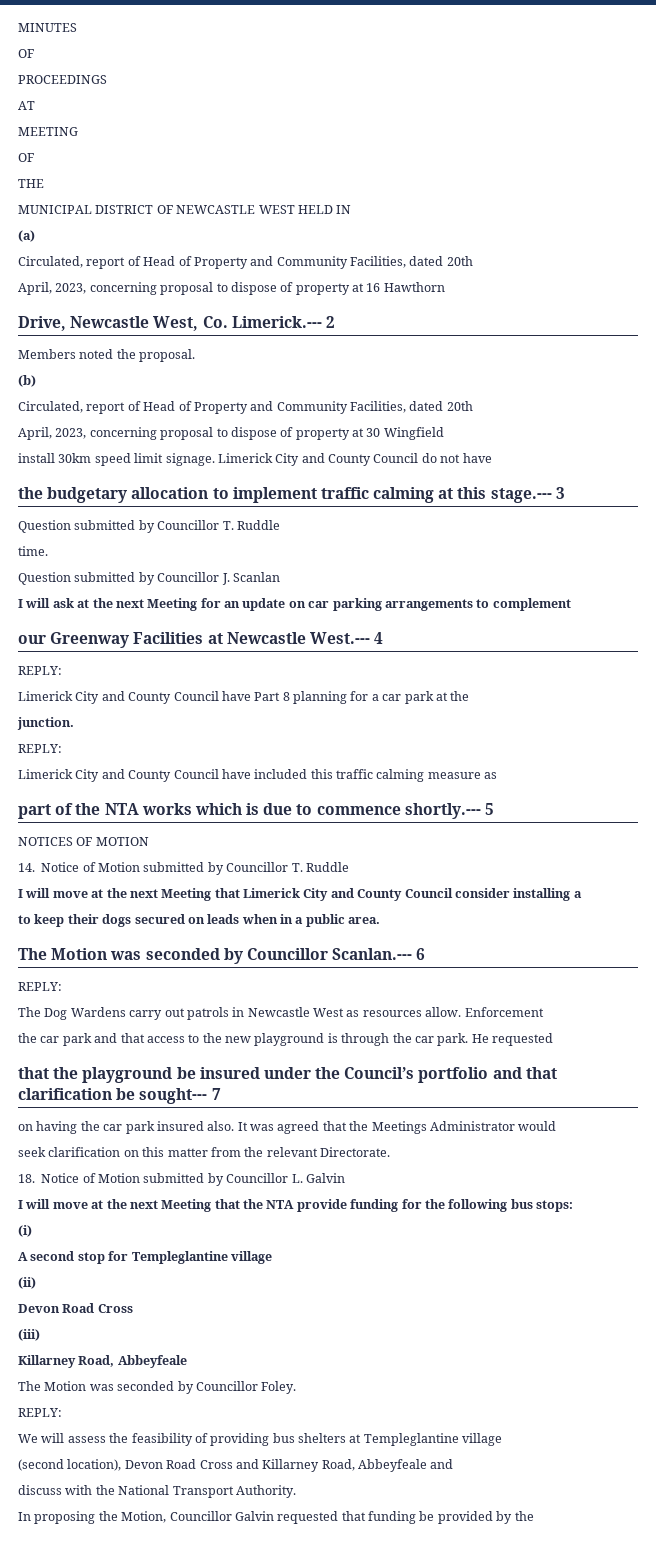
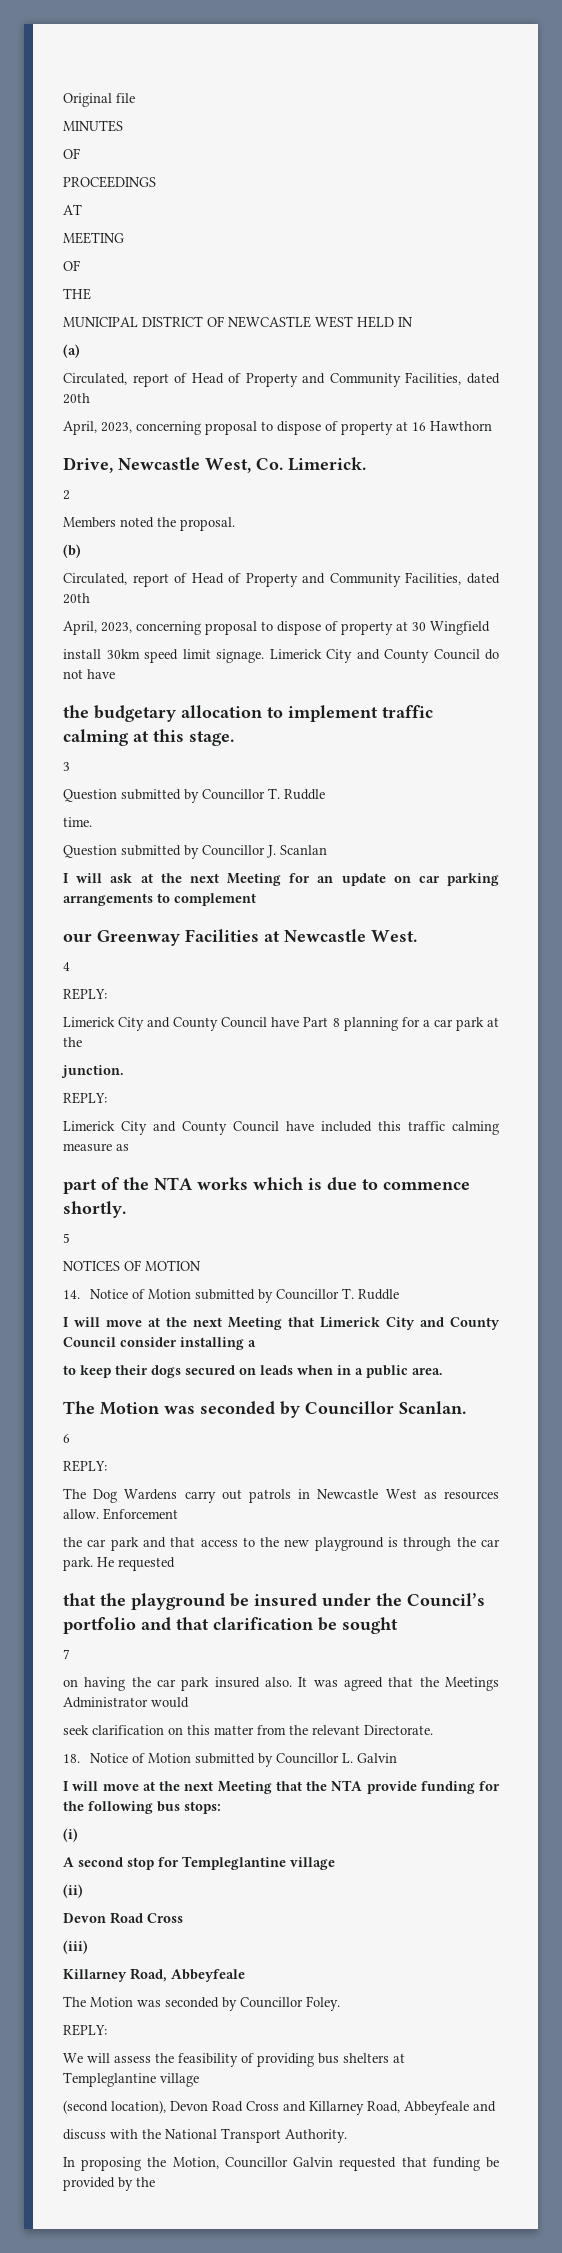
(18, 27) none -> [63,93,135,107] Original file //
[231,316,322,328] Limerick.--- -> [288,457,366,471] Limerick. //
[490,488,552,503] stage.--- -> [189,731,234,746] stage. //
[309,632,370,644] West.--- -> [371,930,417,942] West. //
[404,803,481,819] shortly.--- -> [63,1201,126,1218] shortly. //
[332,948,413,960] Scanlan.--- -> [399,1401,466,1414] Scanlan. //
[139,1088,208,1104] sought--- -> [342,1617,398,1634] sought //

